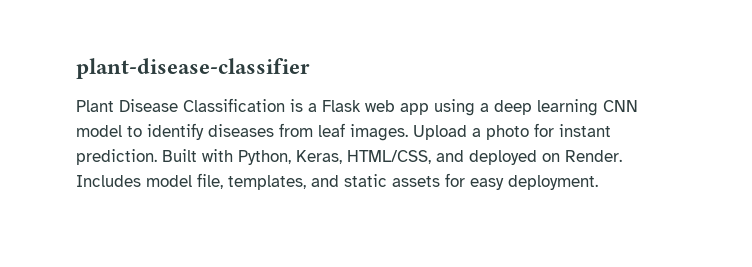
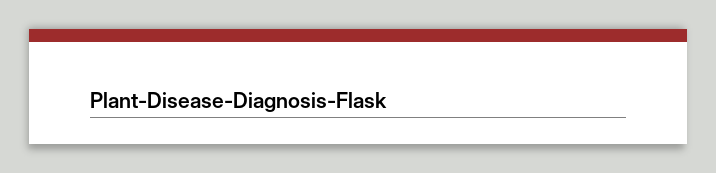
[76,58,310,79] [76,98,638,116] [76,123,611,141] [76,149,622,165] [76,173,598,190] plant-disease-classifier // Plant Disease Classification is a Flask web app using a deep learning CNN model to identify diseases from leaf images. Upload a photo for instant prediction. Built with Python, Keras, HTML/CSS, and deployed on Render. Includes model file, templates, and static assets for easy deployment. -> [90,92,387,112] Plant-Disease-Diagnosis-Flask

